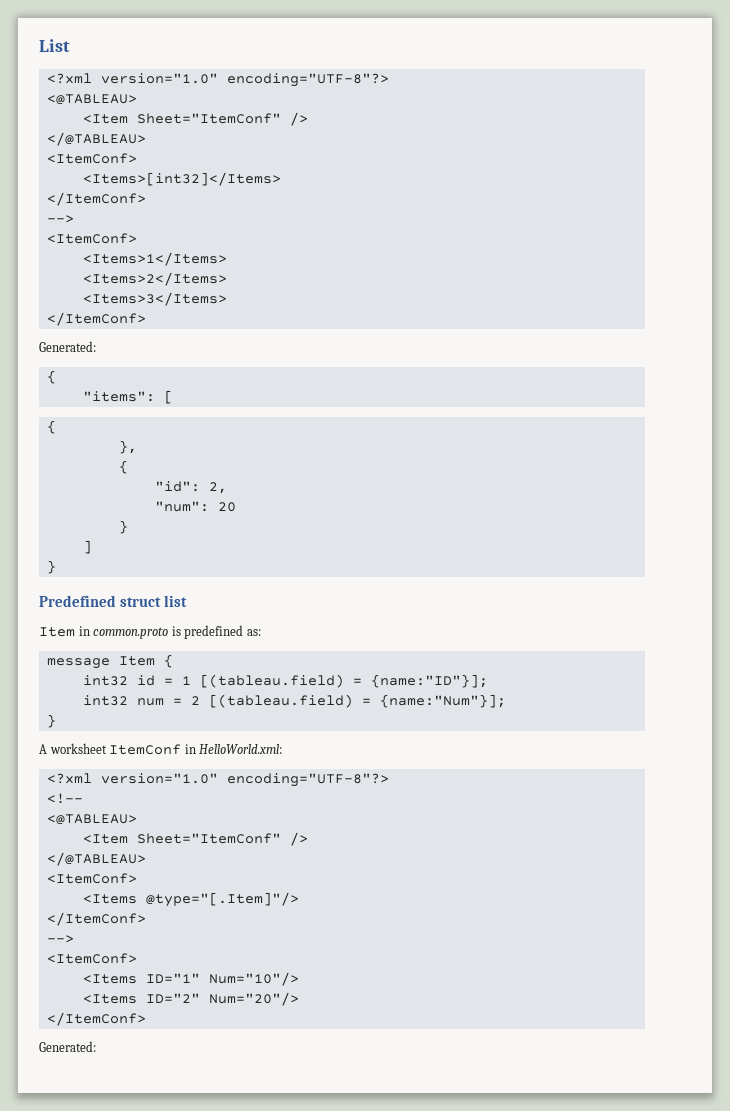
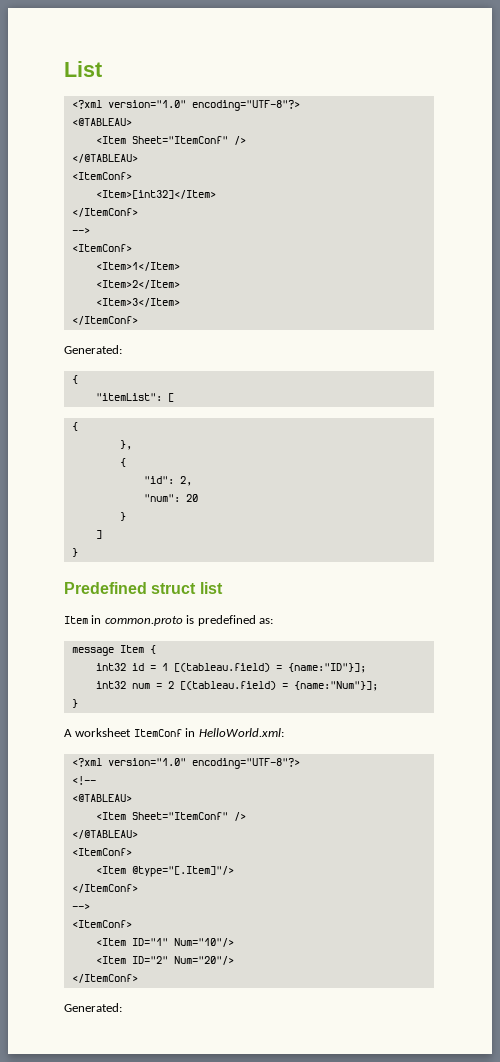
[82,172,281,186] [46,192,146,206] [46,215,74,223] [46,233,137,244] [82,252,227,266] [82,272,227,286] [82,292,227,306] <Items>[int32]</Items> // </ItemConf> // --> // <ItemConf> // <Items>1</Items> // <Items>2</Items> // <Items>3</Items> -> [95,190,216,199] [71,208,138,217] [71,227,90,234] [71,244,132,252] [95,262,180,271] [95,280,180,289] [95,298,180,307] <Item>[int32]</Item> // </ItemConf> // --> // <ItemConf> // <Item>1</Item> // <Item>2</Item> // <Item>3</Item>
[82,391,155,402] "items": -> [95,393,162,401] "itemList":
[82,894,137,904] <Items -> [95,866,126,874] <Item
[82,974,137,984] <Items -> [95,938,126,946] <Item
[82,994,137,1004] <Items -> [95,956,126,964] <Item

